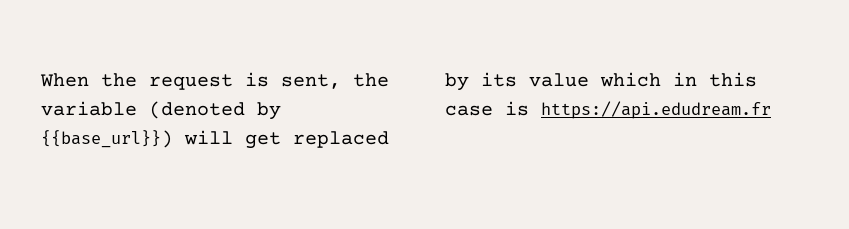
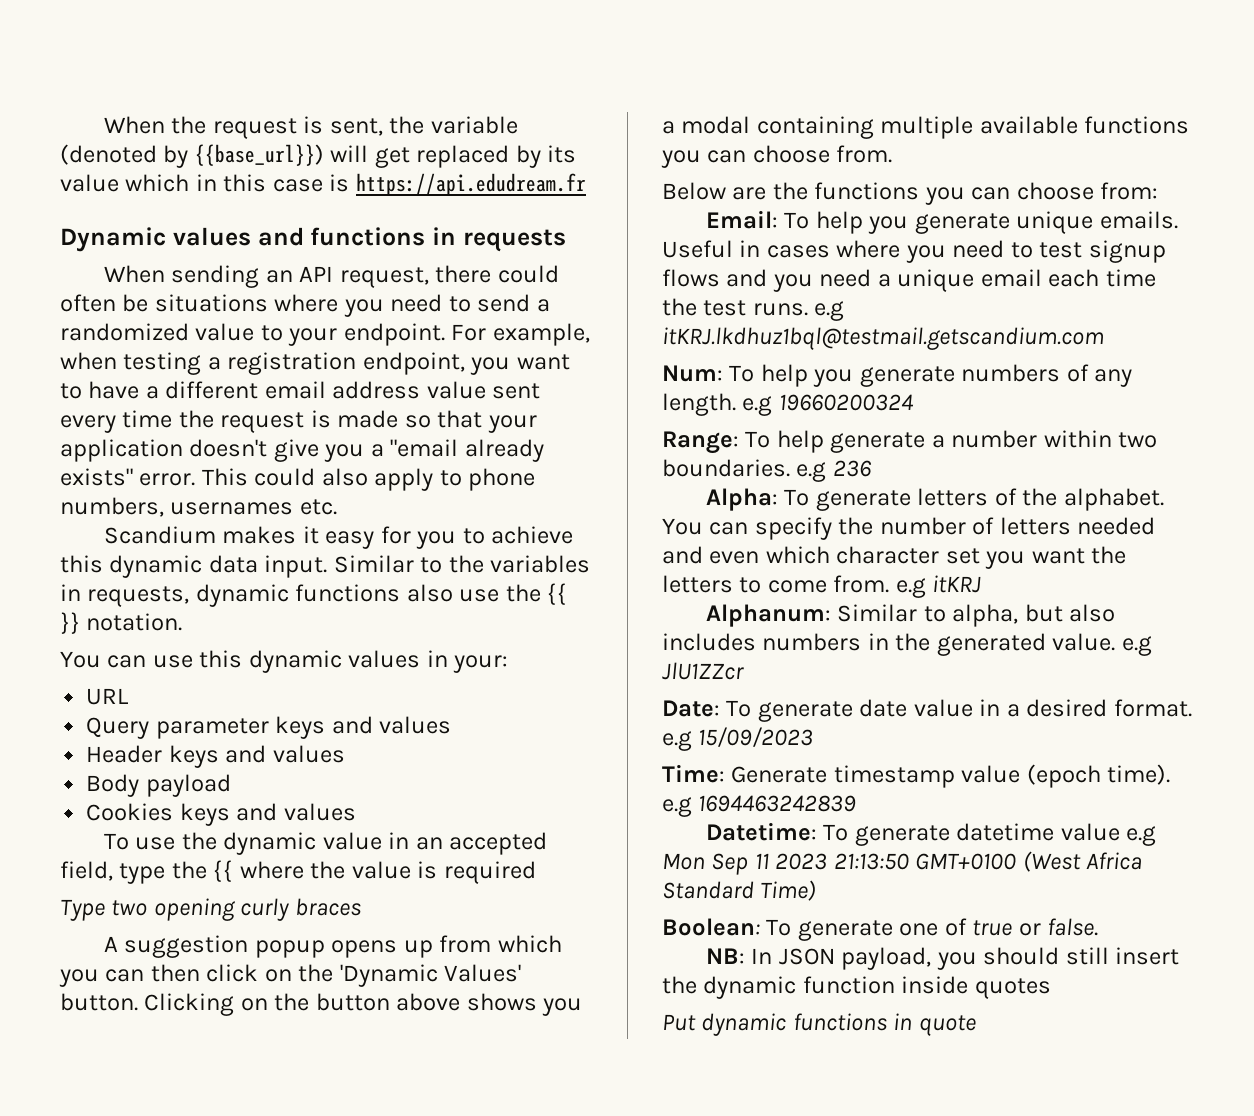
(771, 110) none -> [60,227,566,252] [103,265,559,288] [60,294,550,317] [60,323,590,346] [60,352,570,375] [60,381,541,399] [60,410,537,433] [60,439,544,462] [60,468,536,491] [60,497,337,517] [103,526,574,549] [60,555,591,578] [60,583,568,607] [60,612,183,634] [60,650,509,673] [86,688,129,705] [86,716,452,739] [86,745,345,768] [86,774,231,797] [86,803,356,826] [103,832,548,855] [60,860,536,884] [60,898,361,921] [103,935,562,958] [59,964,522,987] [60,993,583,1016] [662,116,1190,139] [661,145,893,168] [662,182,1159,205] [705,210,1178,234] [662,240,1166,263] [662,269,1156,292] [662,298,845,321] [662,327,1104,350] [662,364,1133,387] [662,393,914,416] [662,430,1158,454] [662,459,872,482] [705,488,1164,511] [662,517,1156,540] [662,546,1127,569] [662,575,982,598] [705,604,1116,627] [662,633,1152,656] [662,662,744,680] [662,699,1192,722] [662,727,814,751] [662,764,1171,788] [662,795,857,817] [705,822,1157,846] [662,851,1143,875] [662,880,817,901] [662,918,1099,941] [705,947,1180,970] [662,976,1051,999] [662,1013,976,1036] // Dynamic values and functions in requests // When sending an API request, there could often be situations where you need to send a randomized value to your endpoint. For example, when testing a registration endpoint, you want to have a different email address value sent every time the request is made so that your application doesn't give you a "email already exists" error. This could also apply to phone numbers, usernames etc. // Scandium makes it easy for you to achieve this dynamic data input. Similar to the variables in requests, dynamic functions also use the {{ }} notation. // You can use this dynamic values in your: // URL // Query parameter keys and values // Header keys and values // Body payload // Cookies keys and values // To use the dynamic value in an accepted field, type the {{ where the value is required // Type two opening curly braces // A suggestion popup opens up from which you can then click on the 'Dynamic Values' button. Clicking on the button above shows you a modal containing multiple available functions you can choose from. // Below are the functions you can choose from: // Email: To help you generate unique emails. Useful in cases where you need to test signup flows and you need a unique email each time the test runs. e.g itKRJ.lkdhuz1bql@testmail.getscandium.com // Num: To help you generate numbers of any length. e.g 19660200324 // Range: To help generate a number within two boundaries. e.g 236 // Alpha: To generate letters of the alphabet. You can specify the number of letters needed and even which character set you want the letters to come from. e.g itKRJ // Alphanum: Similar to alpha, but also includes numbers in the generated value. e.g JlU1ZZcr // Date: To generate date value in a desired format. e.g 15/09/2023 // Time: Generate timestamp value (epoch time). e.g 1694463242839 // Datetime: To generate datetime value e.g Mon Sep 11 2023 21:13:50 GMT+0100 (West Africa Standard Time) // Boolean: To generate one of true or false. // NB: In JSON payload, you should still insert the dynamic function inside quotes // Put dynamic functions in quote

